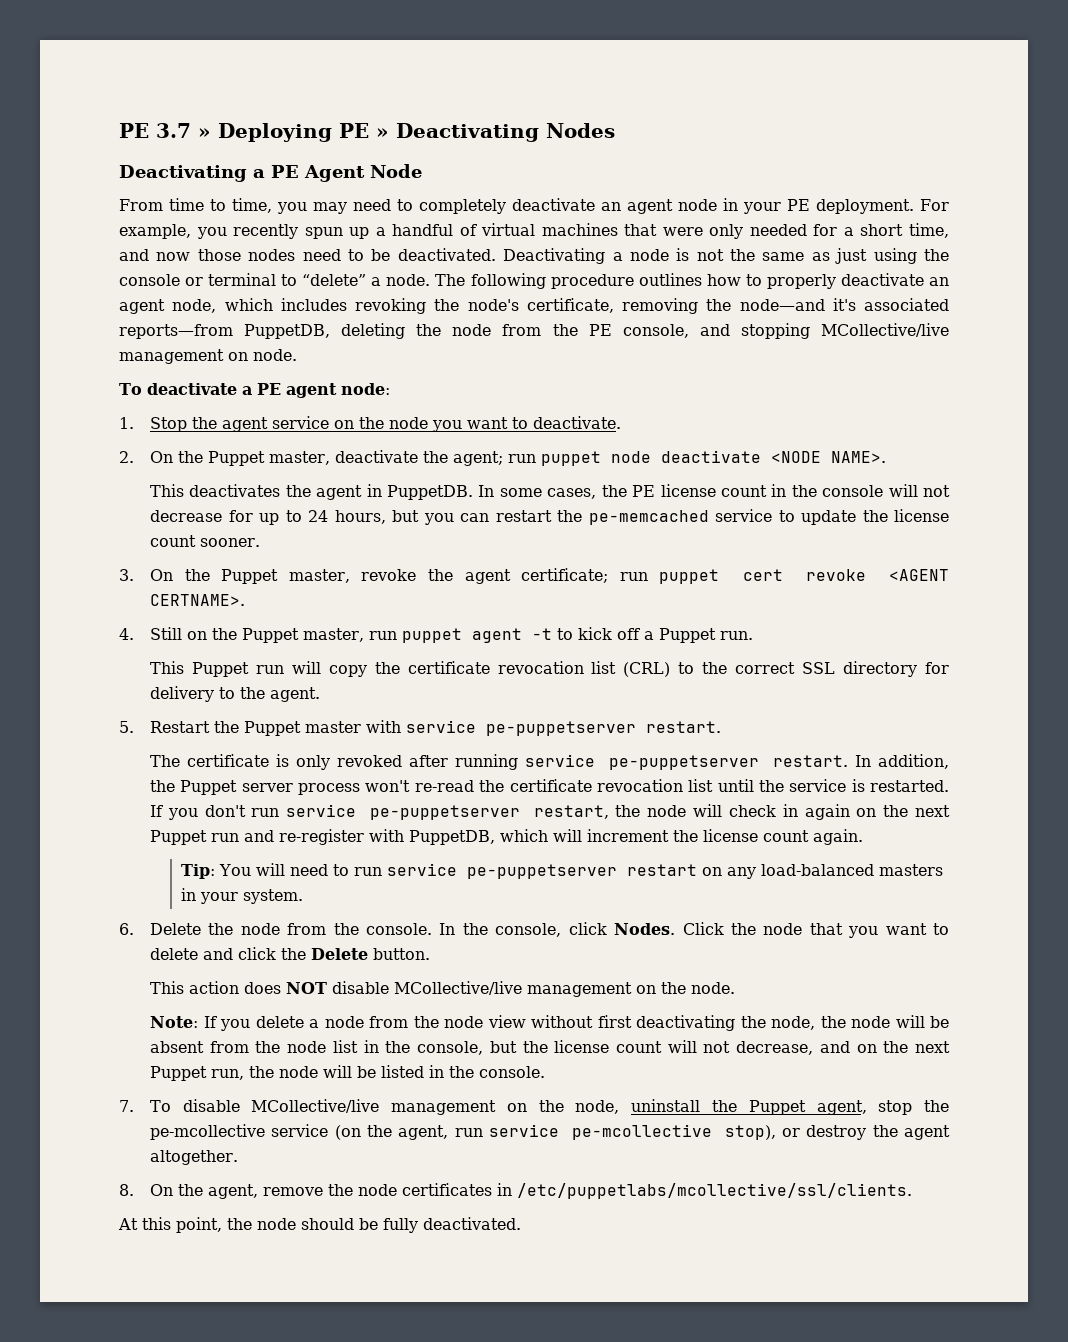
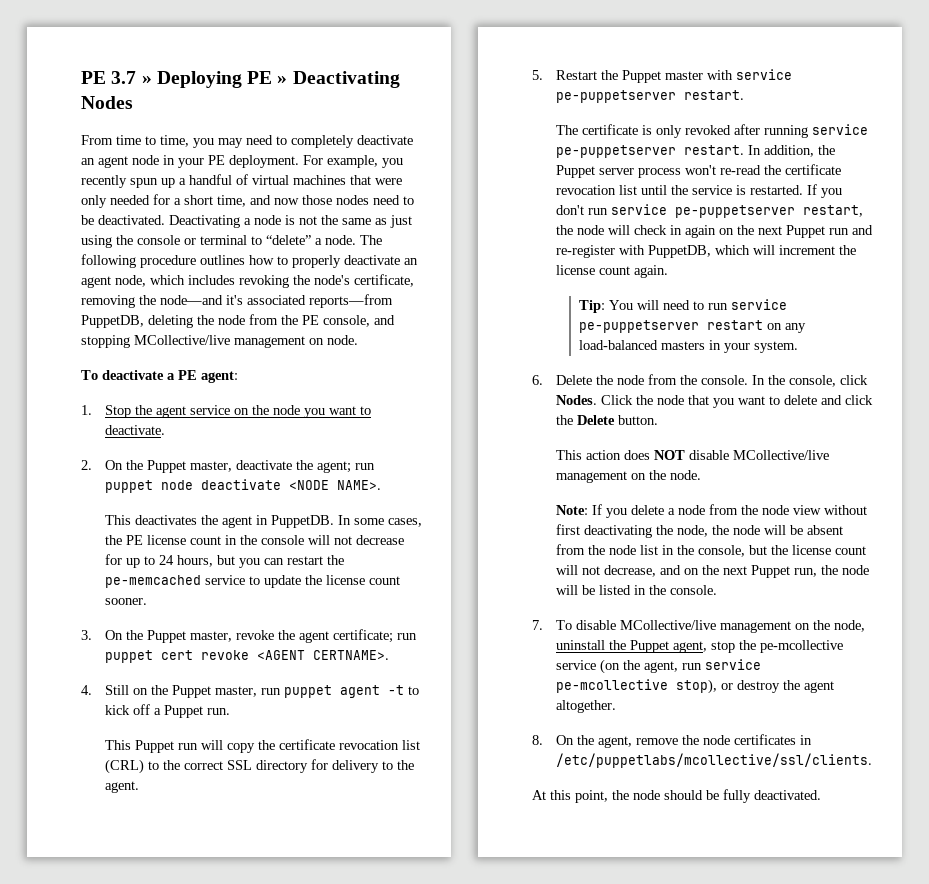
[119,164,422,182] // Deactivating a PE Agent Node -> (133, 102) none
[285,383,390,398] agent node: -> [201,371,238,383] agent:

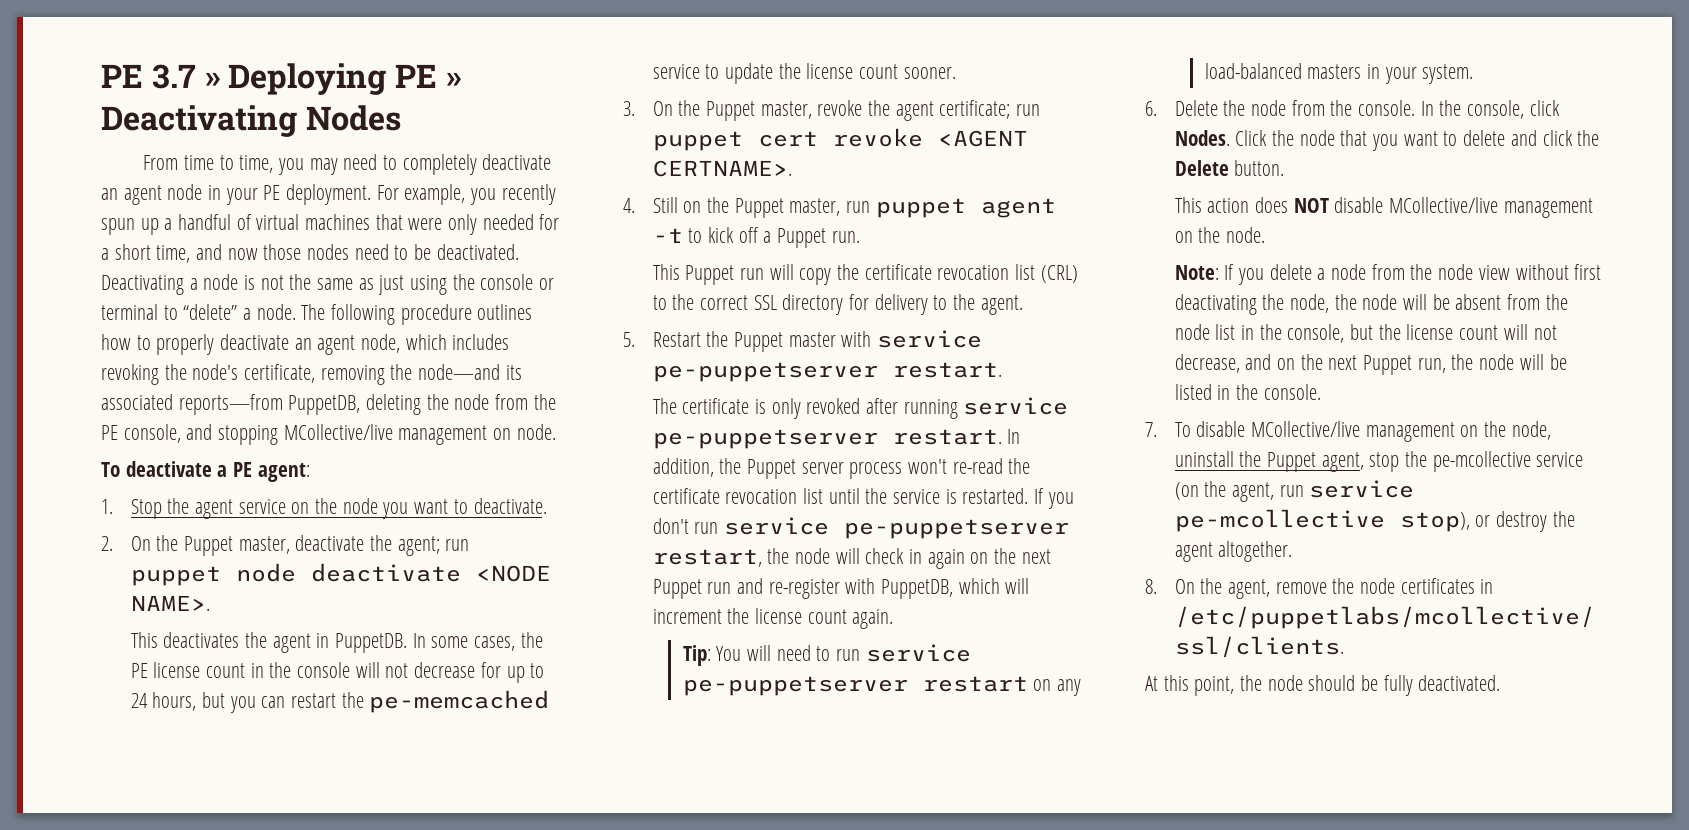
[226,295,243,305] it's -> [505,365,522,380] its

